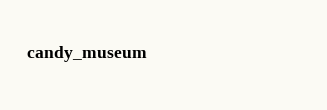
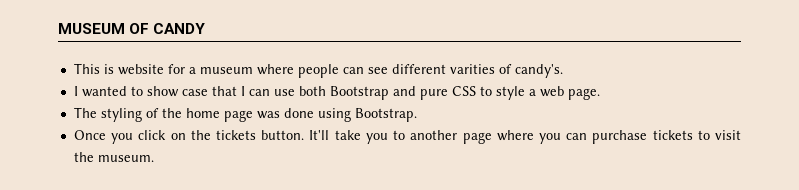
[27,46,147,62] candy_museum -> [58,23,206,34] [73,63,563,78] [73,86,600,100] [73,107,417,122] [73,130,741,144] [73,152,154,162] MUSEUM OF CANDY // This is website for a museum where people can see different varities of candy's. // I wanted to show case that I can use both Bootstrap and pure CSS to style a web page. // The styling of the home page was done using Bootstrap. // Once you click on the tickets button. It'll take you to another page where you can purchase tickets to visit the museum.

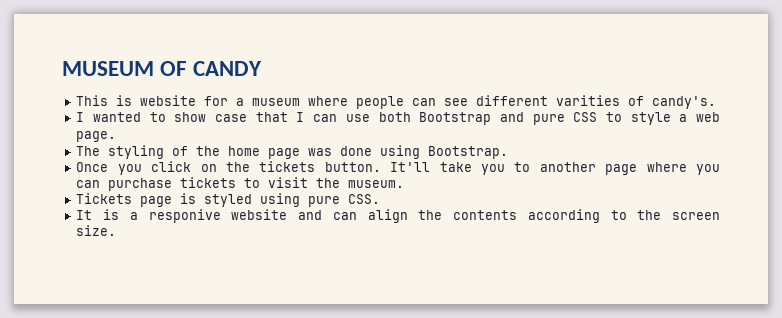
(154, 158) none -> [76,193,381,207] [76,209,721,223] [76,225,117,236] // Tickets page is styled using pure CSS. // It is a responive website and can align the contents according to the screen size.

